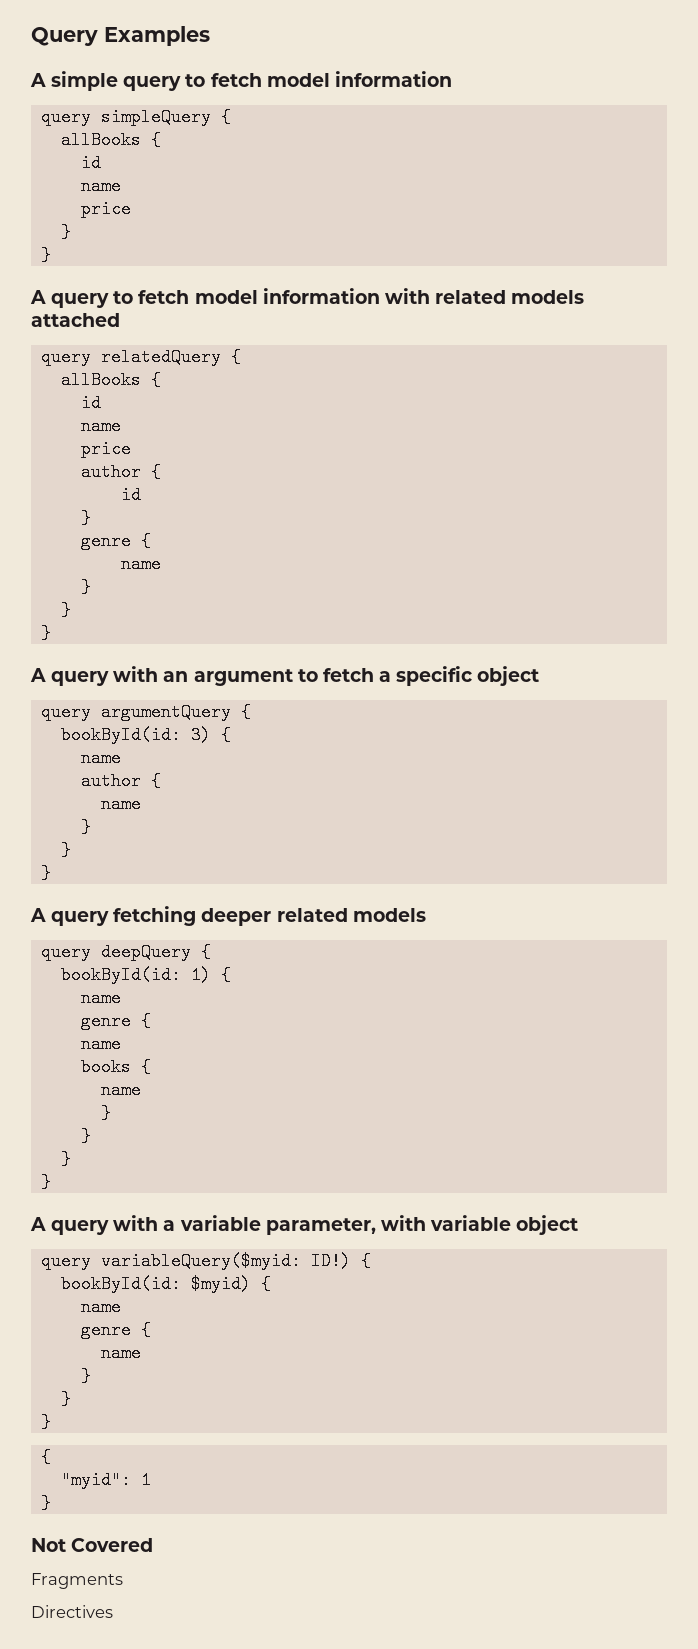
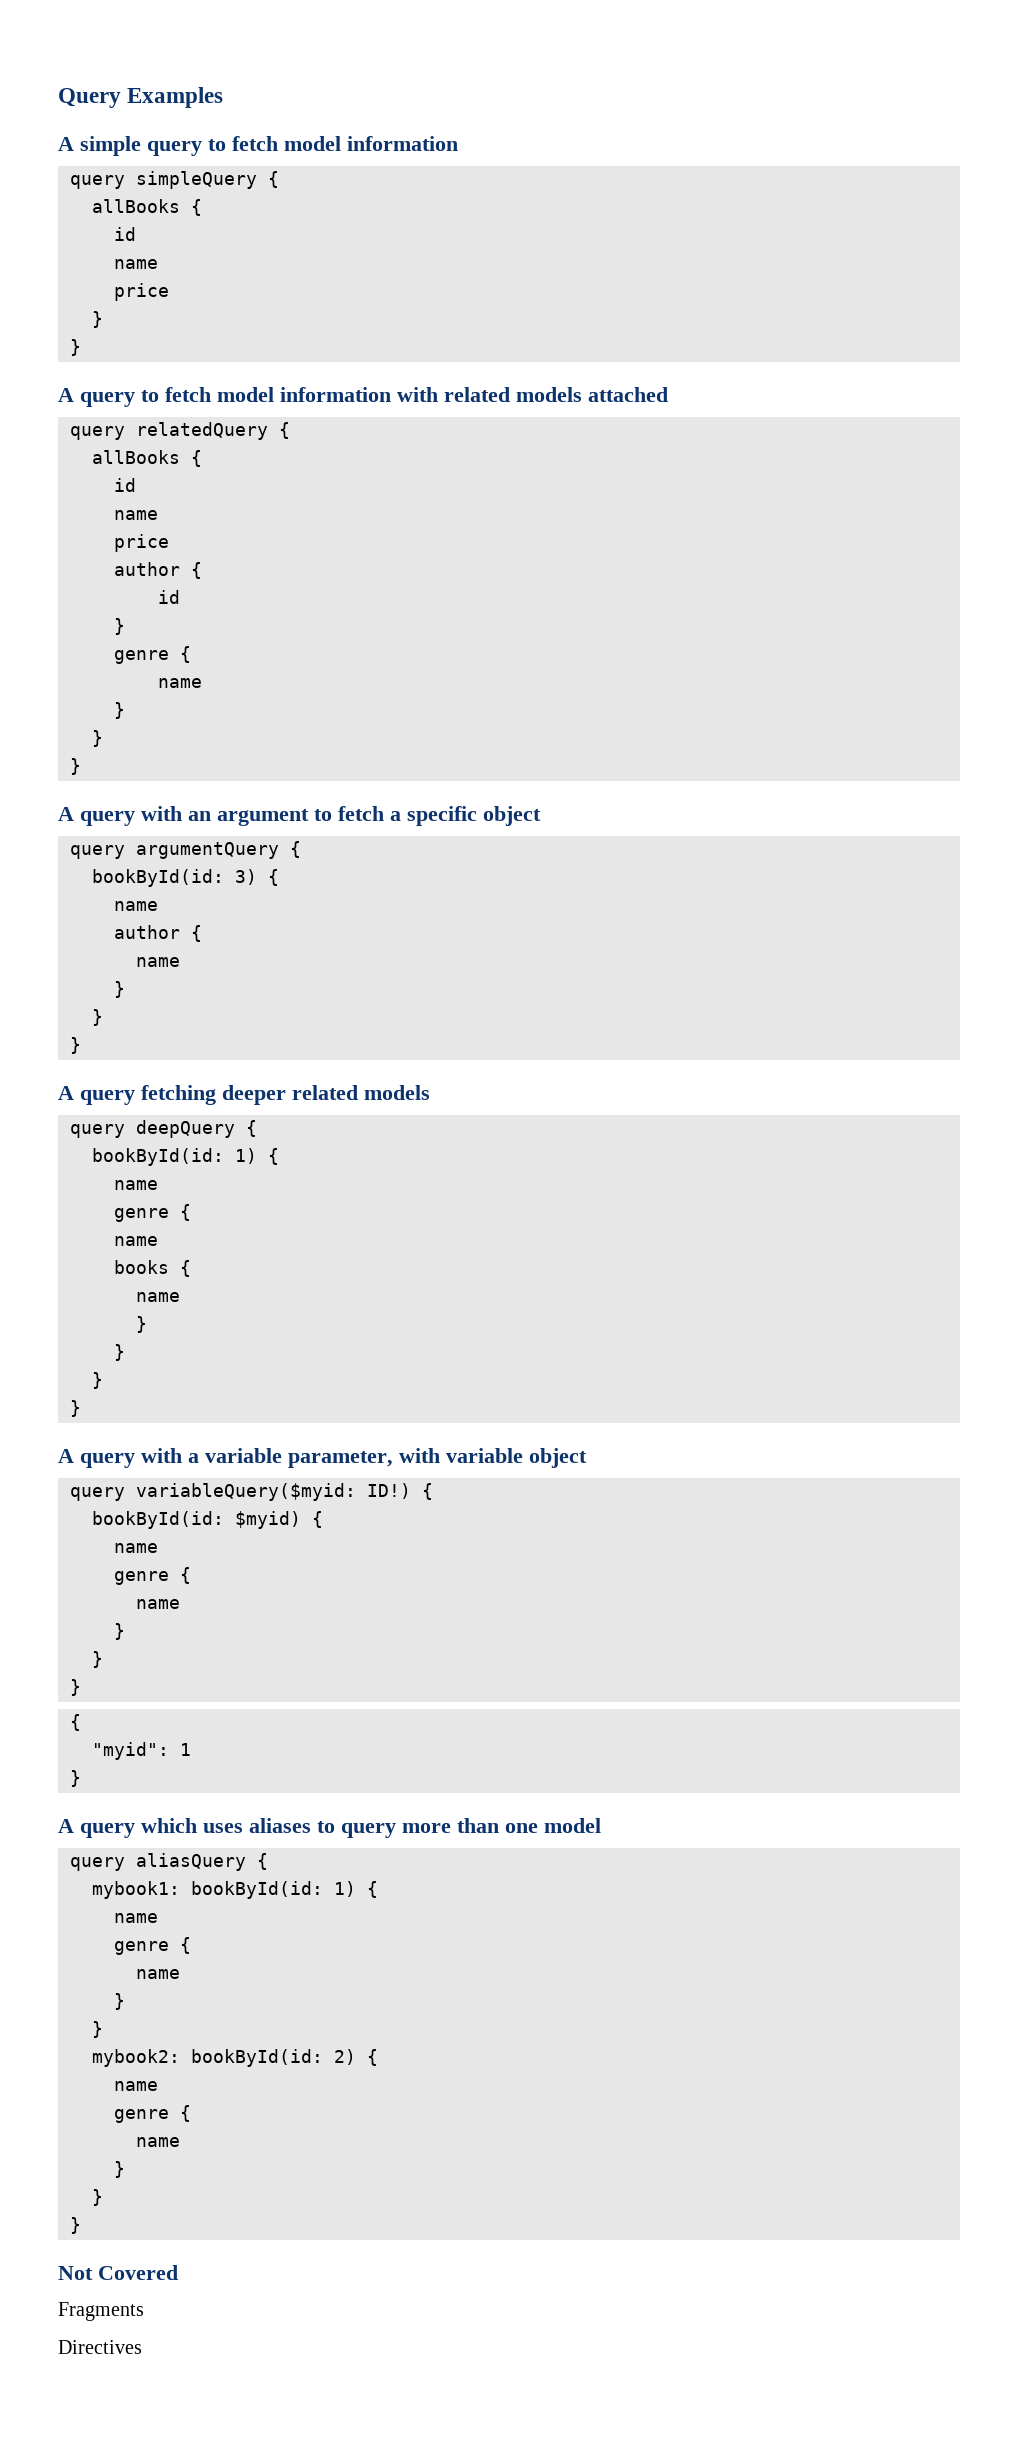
(51, 1503) none -> [58,1818,601,1838] [70,1853,268,1871] [92,1881,378,1899] [114,1913,158,1923] [114,1937,191,1955] [136,1969,180,1979] [114,1993,125,2010] [92,2021,103,2038] [92,2049,378,2067] [114,2081,158,2091] [114,2105,191,2123] [136,2137,180,2147] [114,2161,125,2178] [92,2189,103,2206] [70,2217,81,2234] // A query which uses aliases to query more than one model // query aliasQuery { // mybook1: bookById(id: 1) { // name // genre { // name // } // } // mybook2: bookById(id: 2) { // name // genre { // name // } // } // }

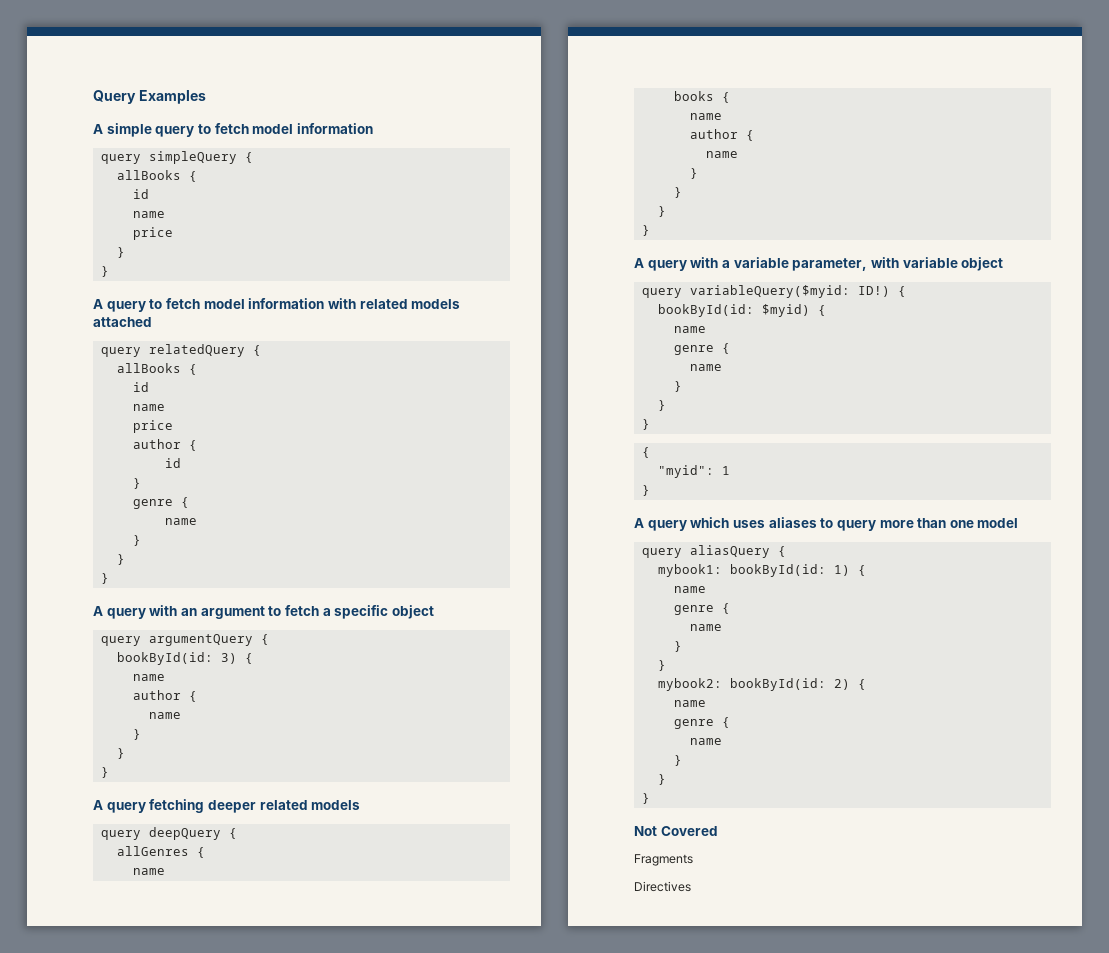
[92,1148,279,1166] [114,1180,158,1190] [114,1208,169,1222] bookById(id: 1) { // name // genre -> [116,846,189,856] allGenres
(180, 1297) none -> [689,129,754,141] [705,151,738,158] // author { // name

